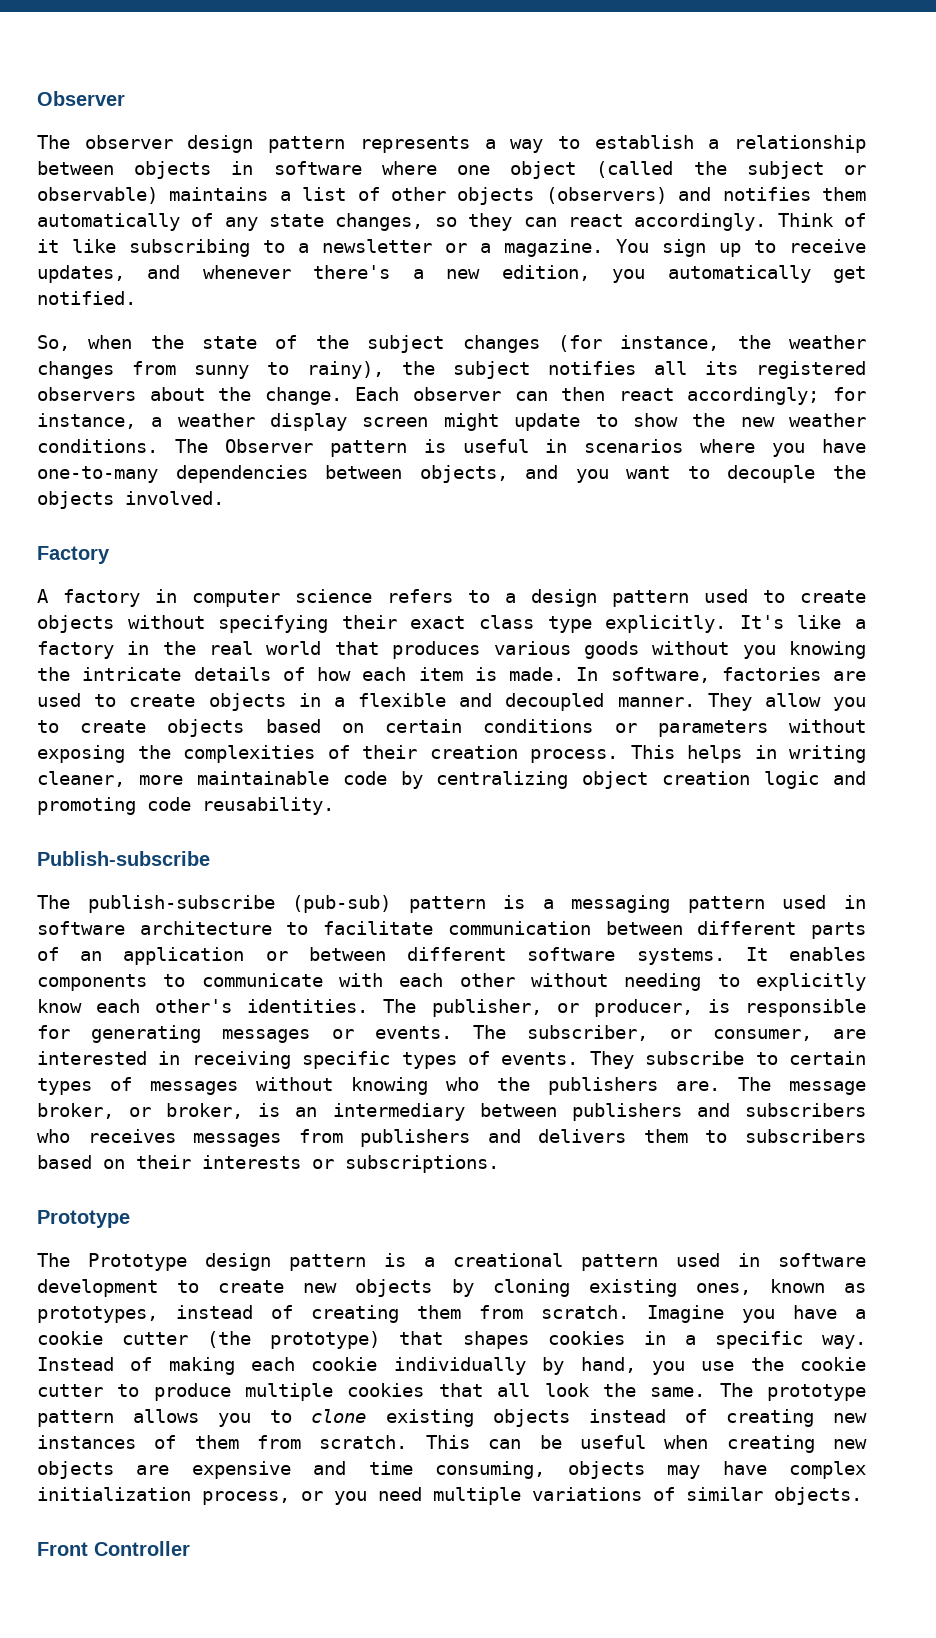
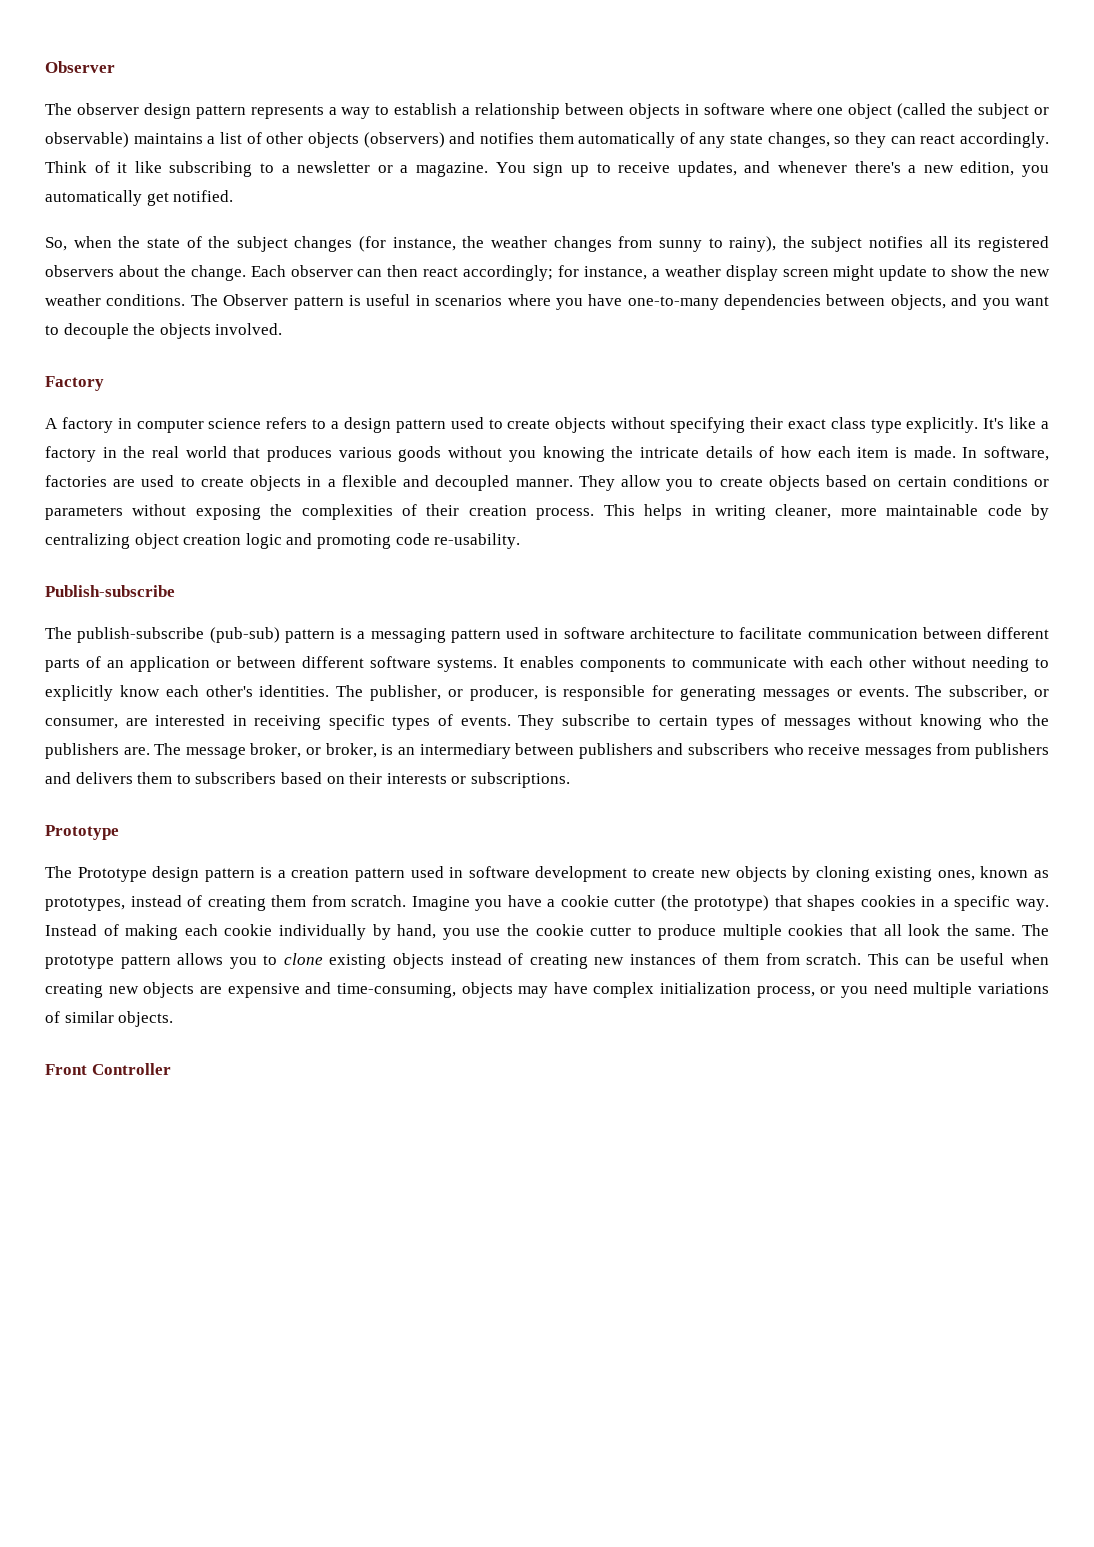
[202,797,334,815] reusability. -> [434,533,521,549] re-usability.
[87,1129,176,1143] receives -> [808,744,861,755] receive
[453,1253,563,1267] creational -> [291,867,350,878] creation
[368,1461,546,1479] time consuming, -> [336,983,456,998] time-consuming,

